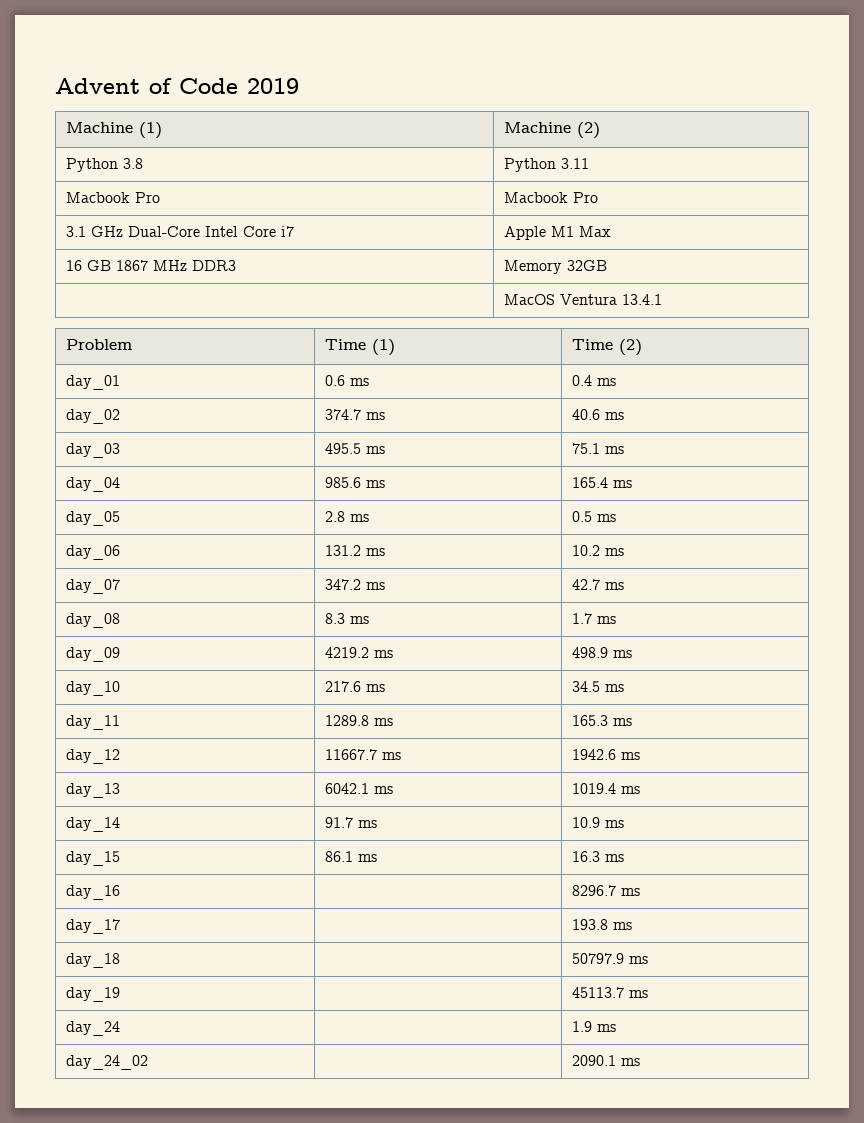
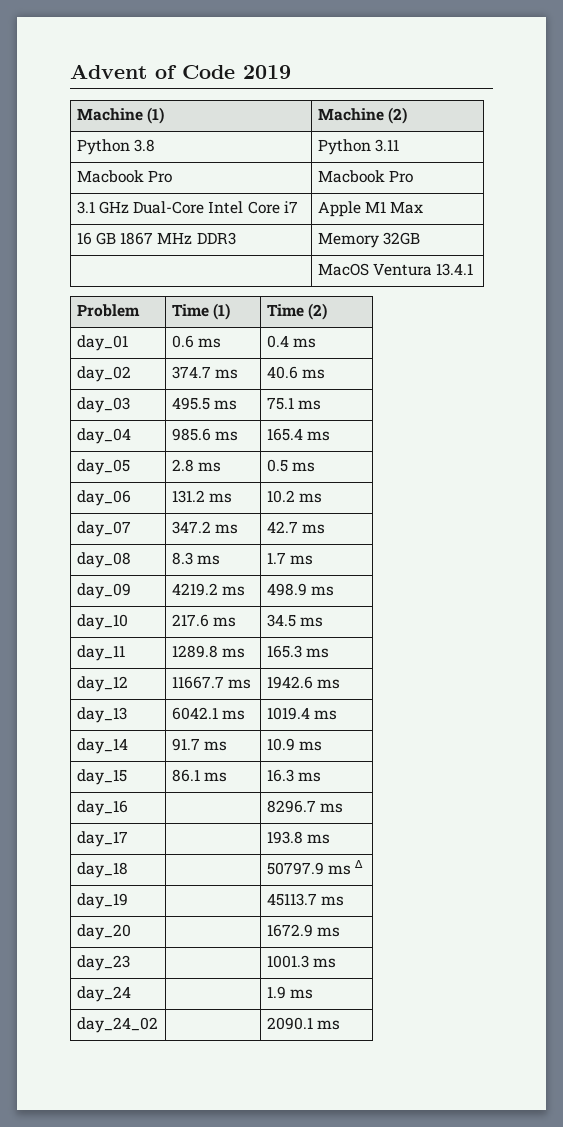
(649, 960) none -> [354,860,364,868] ∆
(649, 994) none -> [76,924,131,940] [266,924,340,937] [76,955,130,971] [266,955,336,968] // day_20 | | 1672.9 ms // day_23 | | 1001.3 ms

